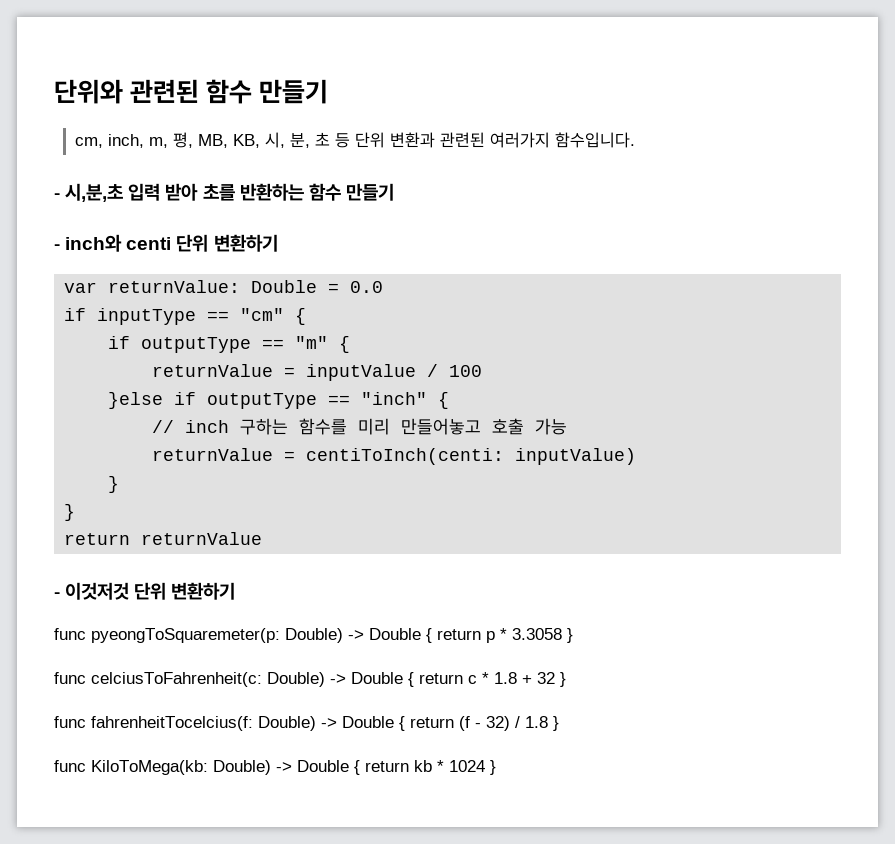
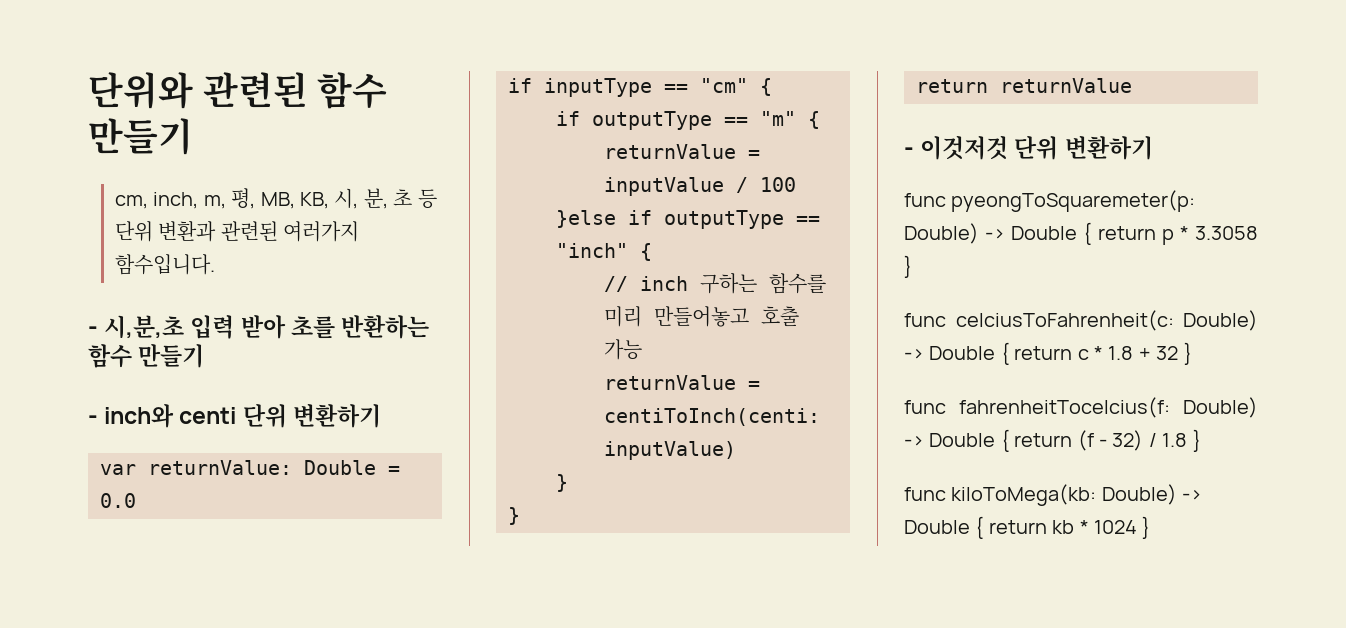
[91,760,208,775] KiloToMega(kb: -> [951,484,1097,506] kiloToMega(kb:

